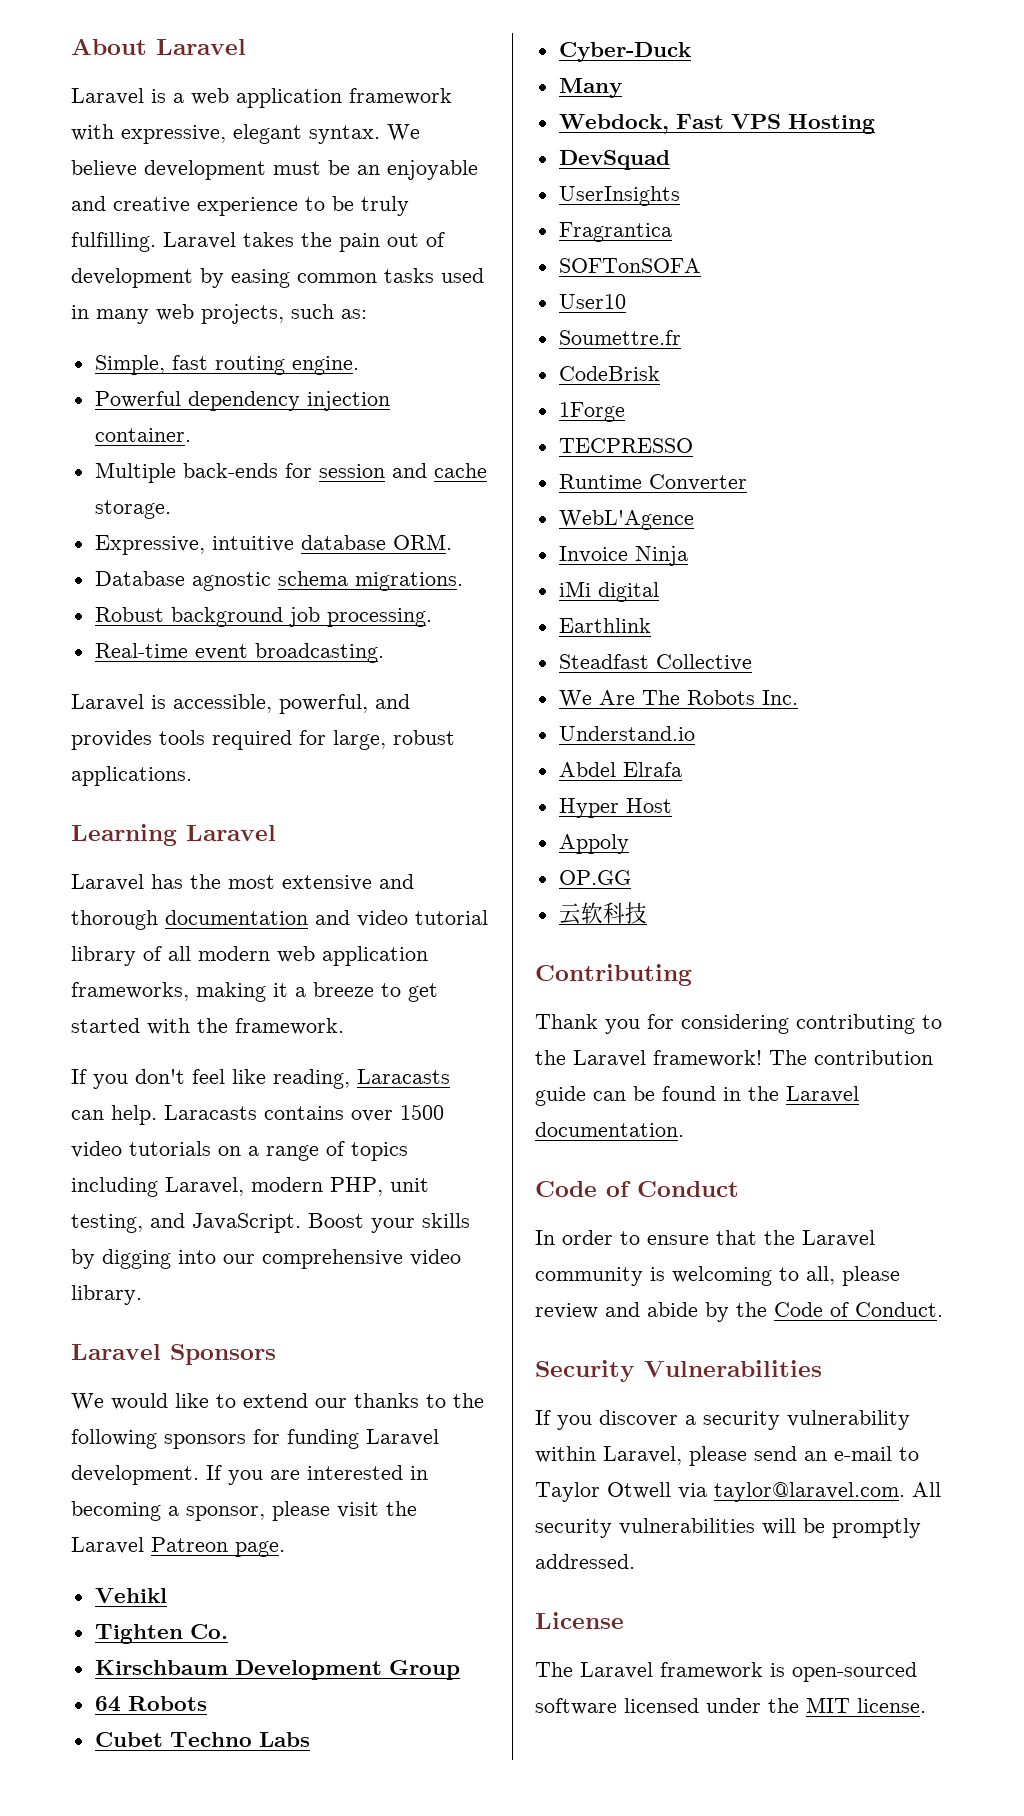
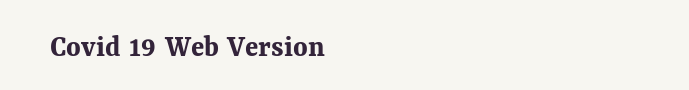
[71,38,246,55] [71,88,452,108] [71,124,420,144] [71,160,478,180] [71,196,409,216] [71,232,445,252] [71,268,484,288] [71,304,367,324] [94,355,359,375] [94,391,390,411] [94,428,191,442] [94,462,487,483] [94,500,171,519] [94,534,452,555] [94,571,463,591] [94,607,432,627] [94,643,384,663] [71,694,410,714] [71,730,455,750] [71,766,192,786] [71,824,276,846] [71,874,414,891] [71,910,488,930] [71,946,428,966] [71,982,438,1002] [71,1018,344,1035] [71,1069,450,1089] [71,1104,444,1125] [71,1141,408,1161] [71,1177,429,1197] [71,1213,470,1233] [71,1249,461,1269] [71,1285,142,1305] [71,1344,276,1365] [71,1393,484,1410] [71,1429,439,1449] [71,1465,428,1485] [71,1501,417,1521] [71,1537,285,1557] [94,1588,167,1603] [94,1624,228,1644] [94,1660,460,1680] [94,1696,207,1712] [94,1732,310,1747] [558,42,691,62] [558,78,622,98] [558,114,875,134] [558,150,670,170] [558,186,680,206] [558,222,672,242] [558,258,701,273] [558,294,626,309] [558,330,681,345] [558,366,660,381] [558,402,625,422] [558,438,693,453] [558,474,747,491] [558,510,694,530] [558,546,688,566] [558,581,659,602] [558,618,651,633] [558,654,752,671] [558,690,798,707] [558,726,695,741] [558,762,682,777] [558,798,672,818] [558,834,629,854] [558,870,631,885] [558,902,647,925] [535,964,692,986] [535,1014,942,1034] [535,1050,933,1067] [535,1086,859,1106] [535,1122,684,1137] [535,1181,739,1197] [535,1230,875,1247] [535,1266,900,1286] [535,1302,943,1322] [535,1360,822,1382] [535,1410,910,1430] [535,1446,919,1466] [535,1482,941,1502] [535,1518,921,1538] [535,1554,635,1569] [535,1612,624,1629] [535,1662,917,1682] [535,1697,926,1715] About Laravel // Laravel is a web application framework with expressive, elegant syntax. We believe development must be an enjoyable and creative experience to be truly fulfilling. Laravel takes the pain out of development by easing common tasks used in many web projects, such as: // Simple, fast routing engine. // Powerful dependency injection container. // Multiple back-ends for session and cache storage. // Expressive, intuitive database ORM. // Database agnostic schema migrations. // Robust background job processing. // Real-time event broadcasting. // Laravel is accessible, powerful, and provides tools required for large, robust applications. // Learning Laravel // Laravel has the most extensive and thorough documentation and video tutorial library of all modern web application frameworks, making it a breeze to get started with the framework. // If you don't feel like reading, Laracasts can help. Laracasts contains over 1500 video tutorials on a range of topics including Laravel, modern PHP, unit testing, and JavaScript. Boost your skills by digging into our comprehensive video library. // Laravel Sponsors // We would like to extend our thanks to the following sponsors for funding Laravel development. If you are interested in becoming a sponsor, please visit the Laravel Patreon page. // Vehikl // Tighten Co. // Kirschbaum Development Group // 64 Robots // Cubet Techno Labs // Cyber-Duck // Many // Webdock, Fast VPS Hosting // DevSquad // UserInsights // Fragrantica // SOFTonSOFA // User10 // Soumettre.fr // CodeBrisk // 1Forge // TECPRESSO // Runtime Converter // WebL'Agence // Invoice Ninja // iMi digital // Earthlink // Steadfast Collective // We Are The Robots Inc. // Understand.io // Abdel Elrafa // Hyper Host // Appoly // OP.GG // 云软科技 // Contributing // Thank you for considering contributing to the Laravel framework! The contribution guide can be found in the Laravel documentation. // Code of Conduct // In order to ensure that the Laravel community is welcoming to all, please review and abide by the Code of Conduct. // Security Vulnerabilities // If you discover a security vulnerability within Laravel, please send an e-mail to Taylor Otwell via taylor@laravel.com. All security vulnerabilities will be promptly addressed. // License // The Laravel framework is open-sourced software licensed under the MIT license. -> [50,35,326,56] Covid 19 Web Version

